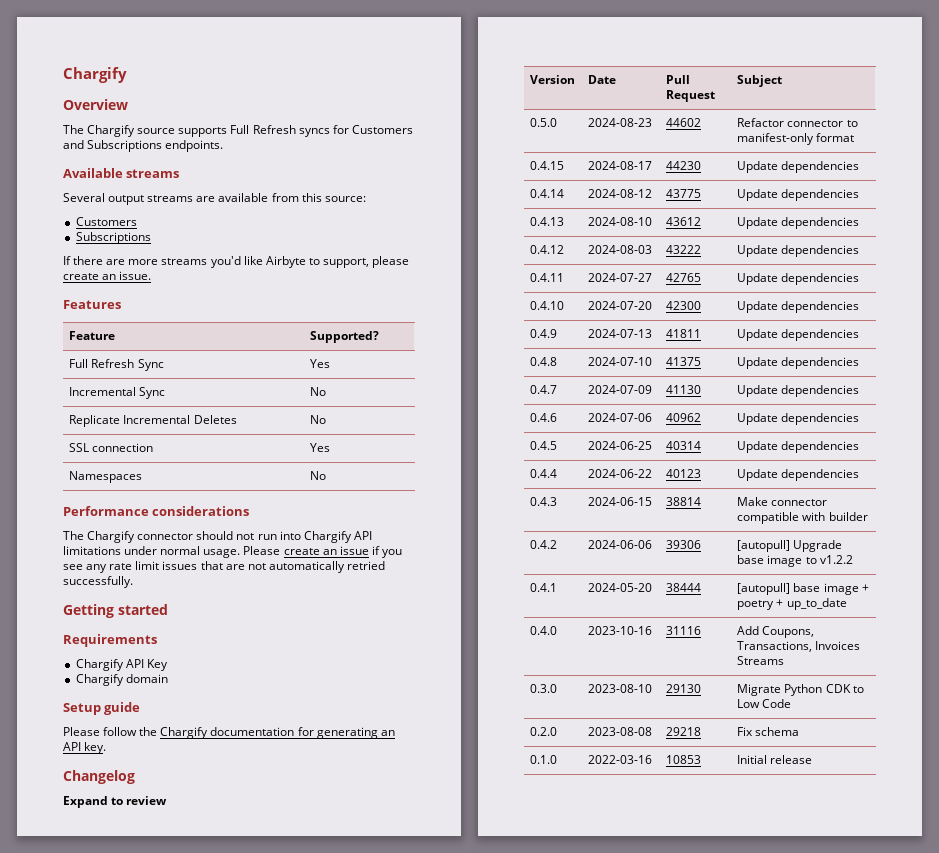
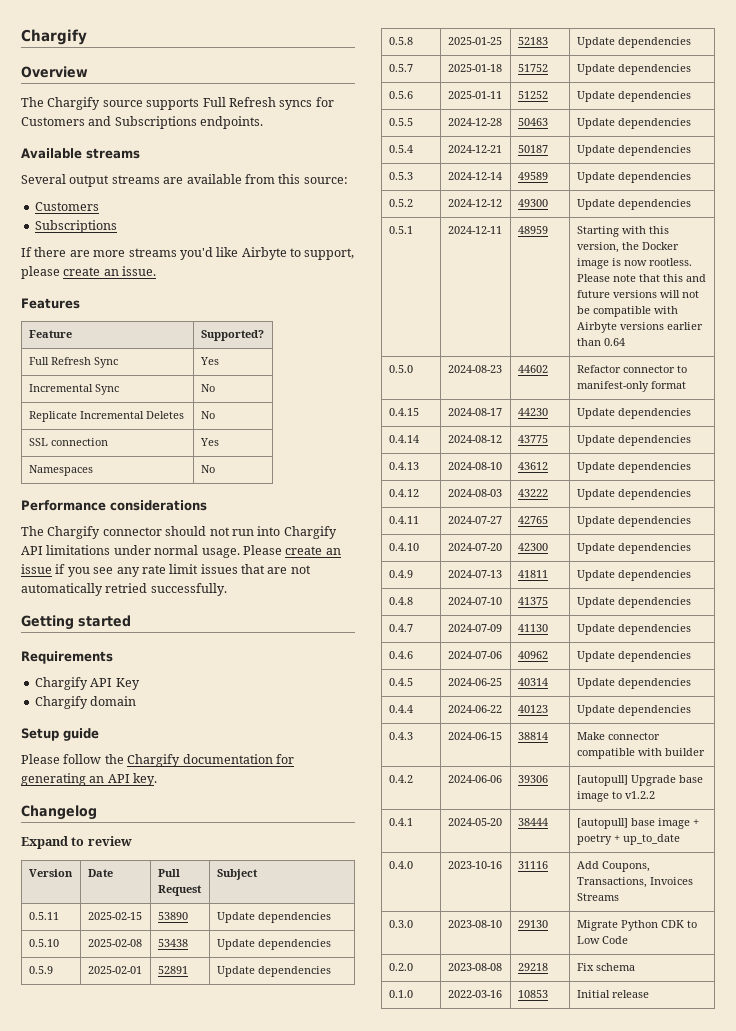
(783, 81) none -> [28,912,59,920] [87,912,142,920] [157,912,188,920] [216,912,331,923] [28,939,59,947] [87,939,142,947] [157,939,188,947] [216,939,331,950] [28,966,53,974] [87,966,142,974] [157,966,188,974] [216,966,331,977] [388,37,413,45] [447,37,502,45] [517,37,548,45] [576,37,691,48] [388,64,413,72] [447,64,502,72] [517,64,548,72] [576,64,691,75] [388,91,413,99] [447,91,502,99] [517,91,548,99] [576,91,691,102] [388,118,413,126] [447,118,502,126] [517,118,548,126] [576,118,691,129] [388,145,413,153] [447,145,502,153] [517,145,548,153] [576,145,691,156] [388,172,413,180] [447,172,502,180] [517,172,548,180] [576,172,691,183] [388,199,413,207] [447,199,502,207] [517,199,548,207] [576,199,691,210] [388,226,413,234] [447,226,502,234] [517,226,548,234] [576,226,669,237] [576,242,679,253] [576,258,692,269] [576,274,706,282] [576,290,699,298] [576,306,678,317] [576,322,703,333] [576,338,625,346] // 0.5.11 | 2025-02-15 | 53890 | Update dependencies // 0.5.10 | 2025-02-08 | 53438 | Update dependencies // 0.5.9 | 2025-02-01 | 52891 | Update dependencies // 0.5.8 | 2025-01-25 | 52183 | Update dependencies // 0.5.7 | 2025-01-18 | 51752 | Update dependencies // 0.5.6 | 2025-01-11 | 51252 | Update dependencies // 0.5.5 | 2024-12-28 | 50463 | Update dependencies // 0.5.4 | 2024-12-21 | 50187 | Update dependencies // 0.5.3 | 2024-12-14 | 49589 | Update dependencies // 0.5.2 | 2024-12-12 | 49300 | Update dependencies // 0.5.1 | 2024-12-11 | 48959 | Starting with this version, the Docker image is now rootless. Please note that this and future versions will not be compatible with Airbyte versions earlier than 0.64

